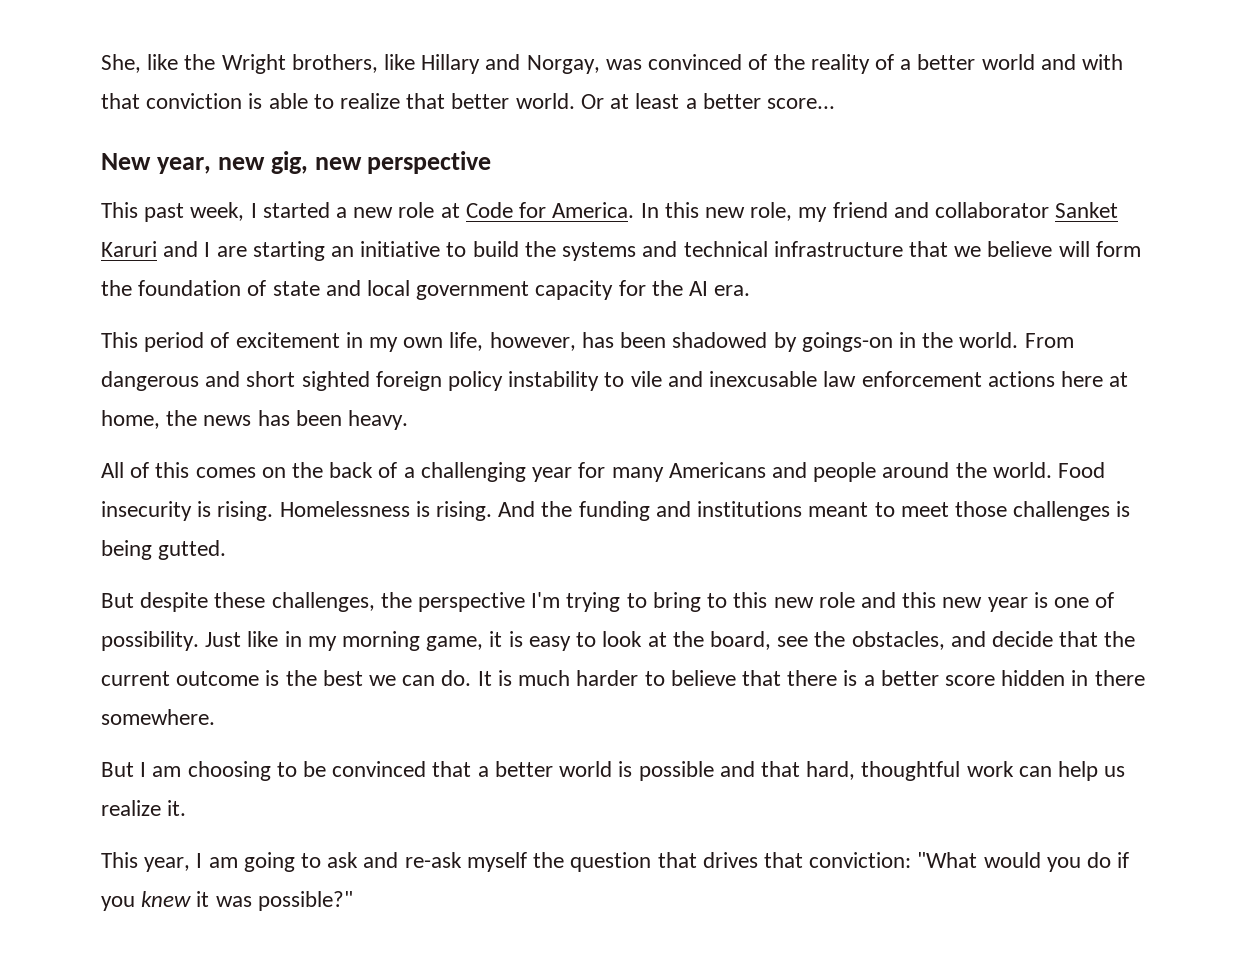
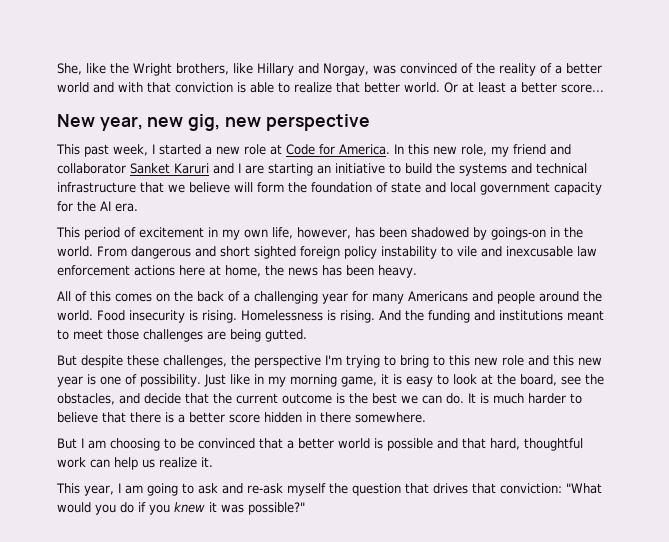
[1116,501,1131,517] is -> [207,331,226,340] are

